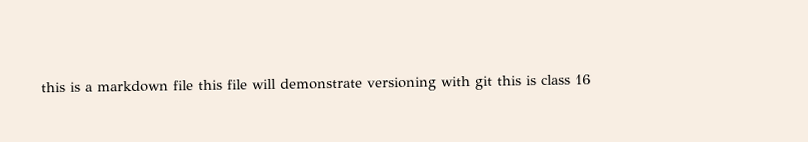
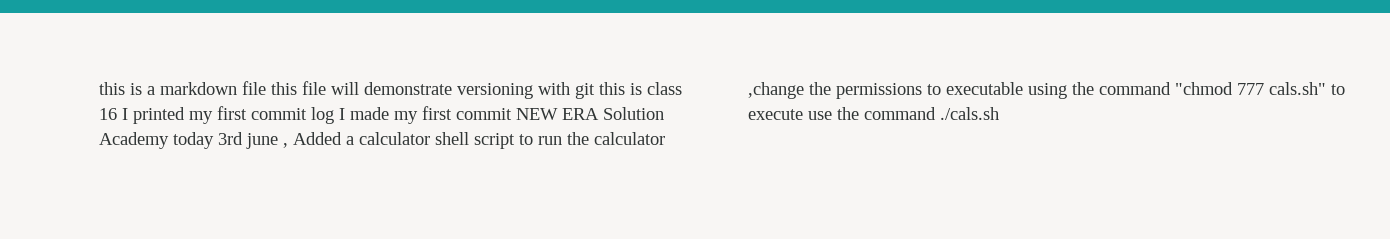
(591, 79) none -> [122,106,664,124] [99,132,665,149] [748,82,1345,99] [748,107,999,120] I printed my first commit log I made my first commit NEW ERA Solution Academy today 3rd june , Added a calculator shell script to run the calculator ,change the permissions to executable using the command "chmod 777 cals.sh" to execute use the command ./cals.sh

